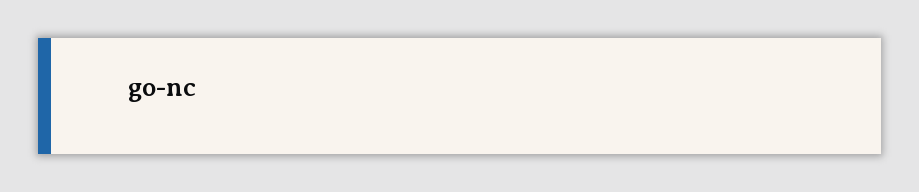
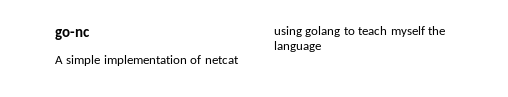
(196, 92) none -> [55,55,239,66] [274,26,445,37] [274,41,321,52] // A simple implementation of netcat using golang to teach myself the language

